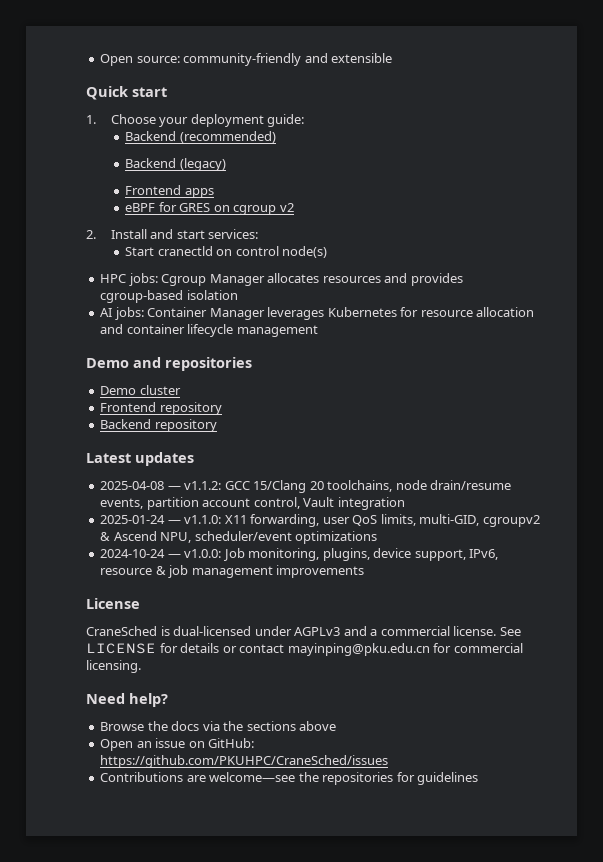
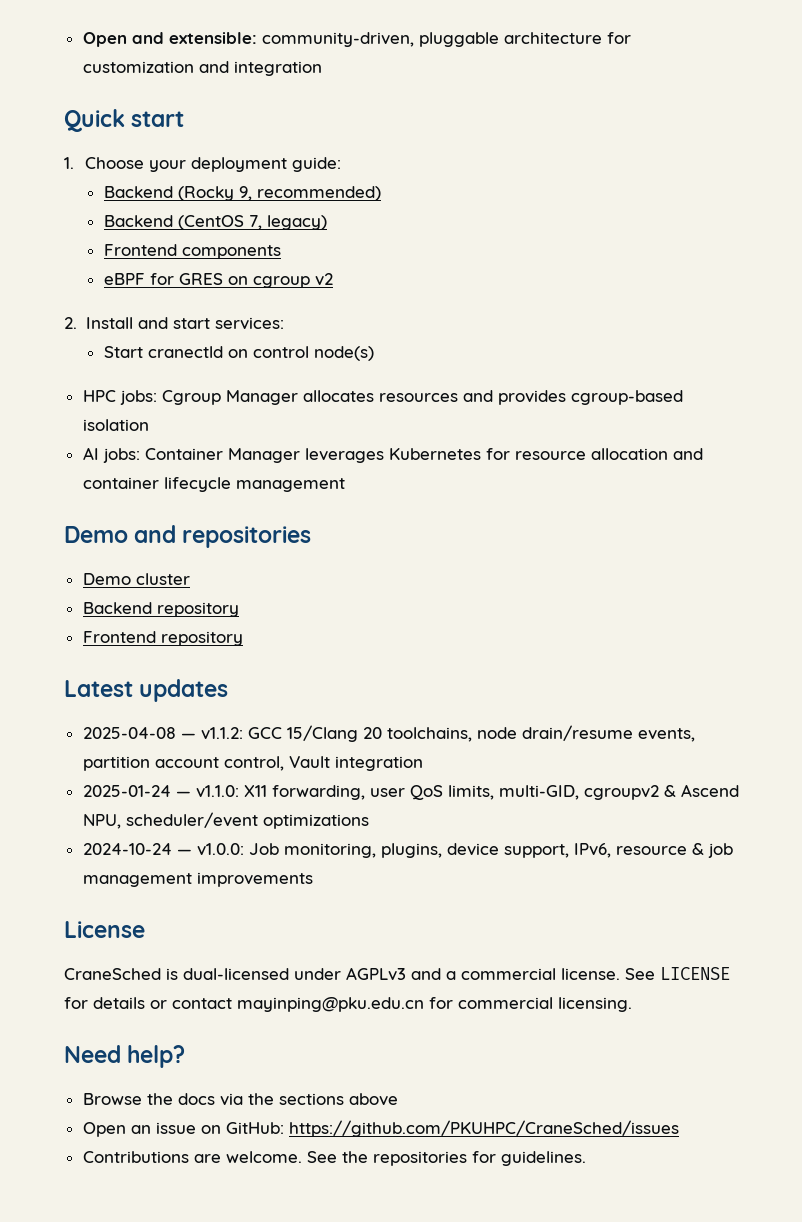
[100,53,393,66] Open source: community-friendly and extensible -> [82,32,631,47] [82,61,322,76] Open and extensible: community-driven, pluggable architecture for customization and integration
[179,131,276,143] [125,158,226,171] [125,185,214,198] (recommended) // Backend (legacy) // Frontend apps -> [177,186,381,201] [103,215,327,230] [103,244,281,259] (Rocky 9, recommended) // Backend (CentOS 7, legacy) // Frontend components
[100,402,222,415] [100,419,152,429] Frontend repository // Backend -> [82,602,239,617] [82,631,156,643] Backend repository // Frontend
[209,772,296,782] welcome—see -> [225,1151,337,1163] welcome. See
[417,772,479,785] guidelines -> [500,1151,586,1166] guidelines.

